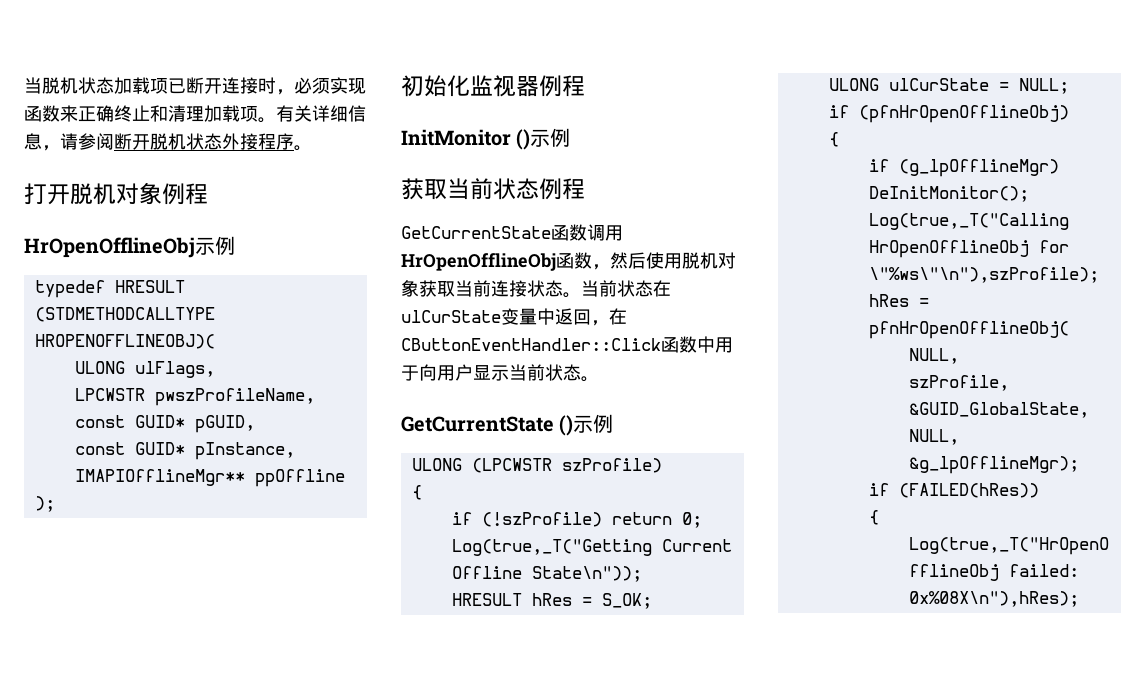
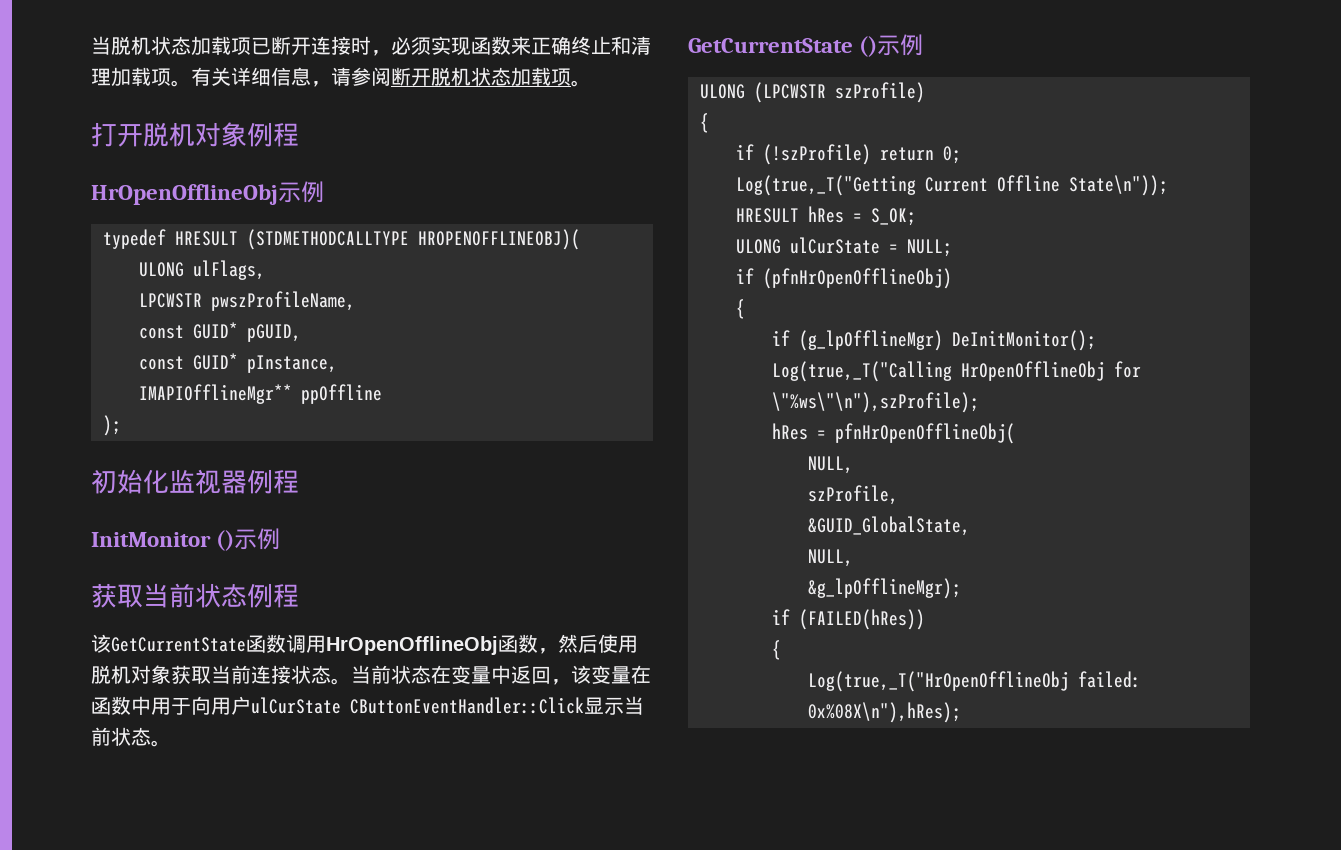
[222,133,294,150] 外接程序 -> [511,67,571,87] 加载项
(585, 189) none -> [91,634,111,653] 该
[401,310,501,323] ulCurState -> (451, 674) none
[609,308,627,325] [401,338,661,351] 在CButtonEventHandler::Click -> [571,665,651,684] 该变量在
(473, 372) none -> [251,697,584,714] ulCurState CButtonEventHandler::Click

